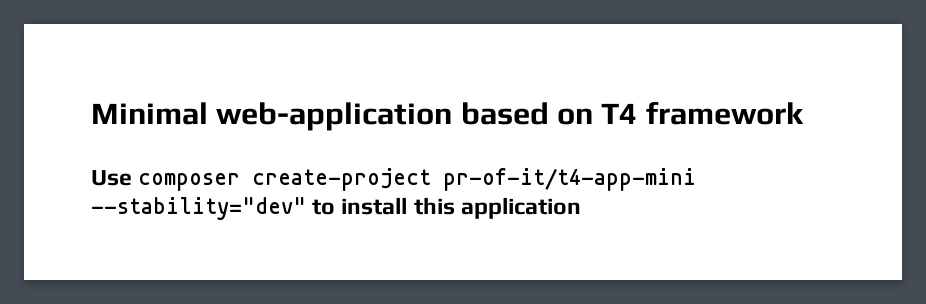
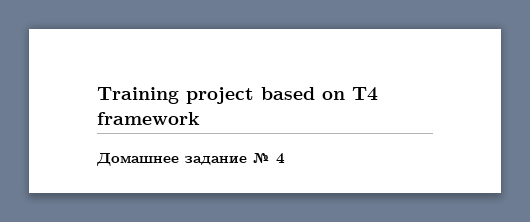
[91,102,453,131] Minimal web-application -> [97,87,254,104] Training project
[91,168,697,191] [91,197,581,220] Use composer create-project pr-of-it/t4-app-mini --stability="dev" to install this application -> [96,153,285,166] Домашнее задание № 4

